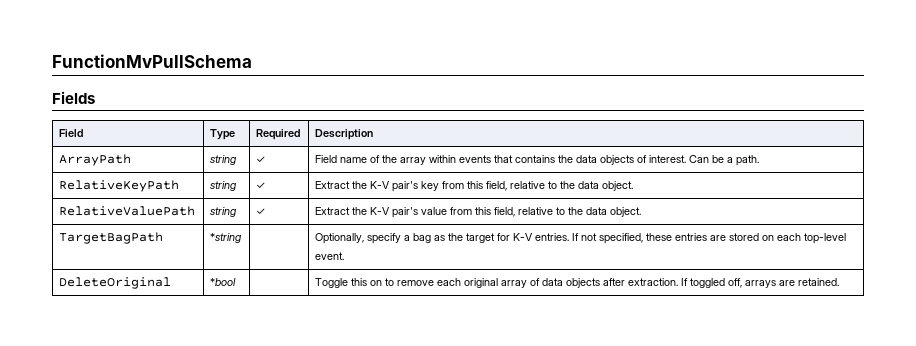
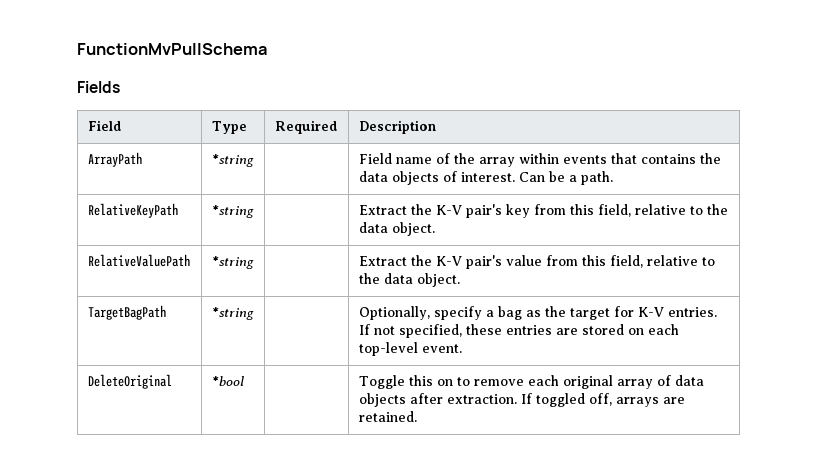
[210,155,237,165] [256,156,266,163] string | ✓ -> [211,154,254,167] *string |
[210,181,237,191] [256,182,266,189] string | ✓ -> [211,205,254,218] *string |
[210,207,237,217] [256,208,266,215] string | ✓ -> [211,256,254,269] *string |

